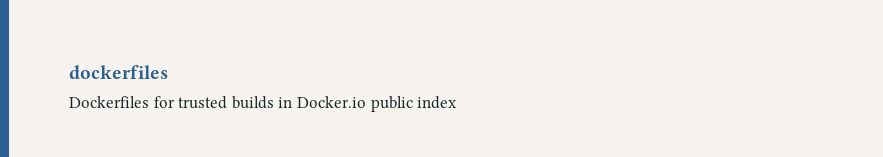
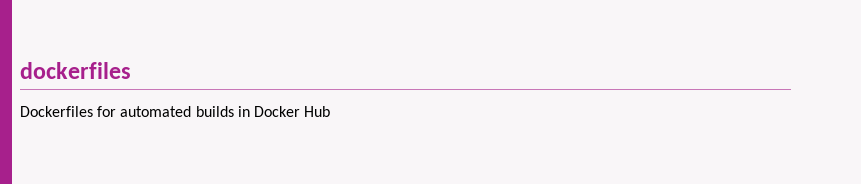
[178,96,228,109] trusted -> [120,106,192,117] automated
[296,96,458,112] Docker.io public index -> [253,106,331,117] Docker Hub

